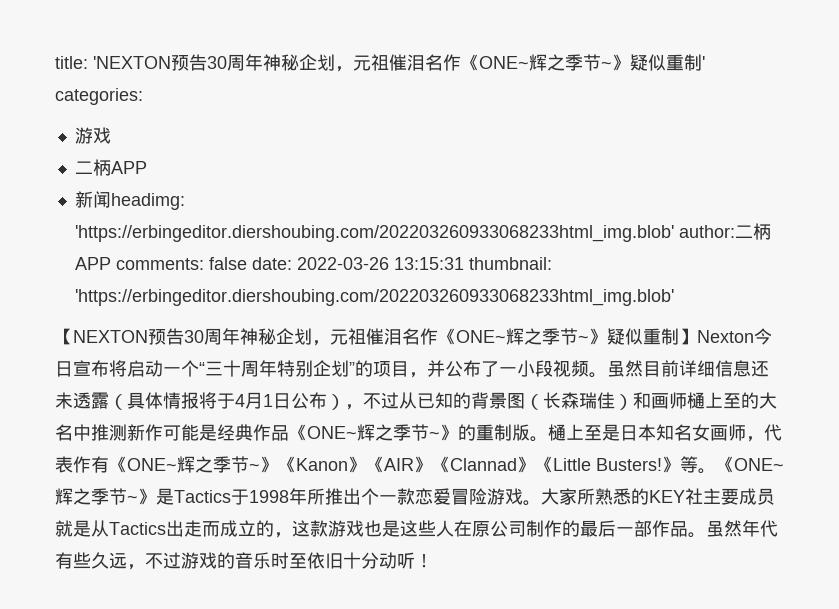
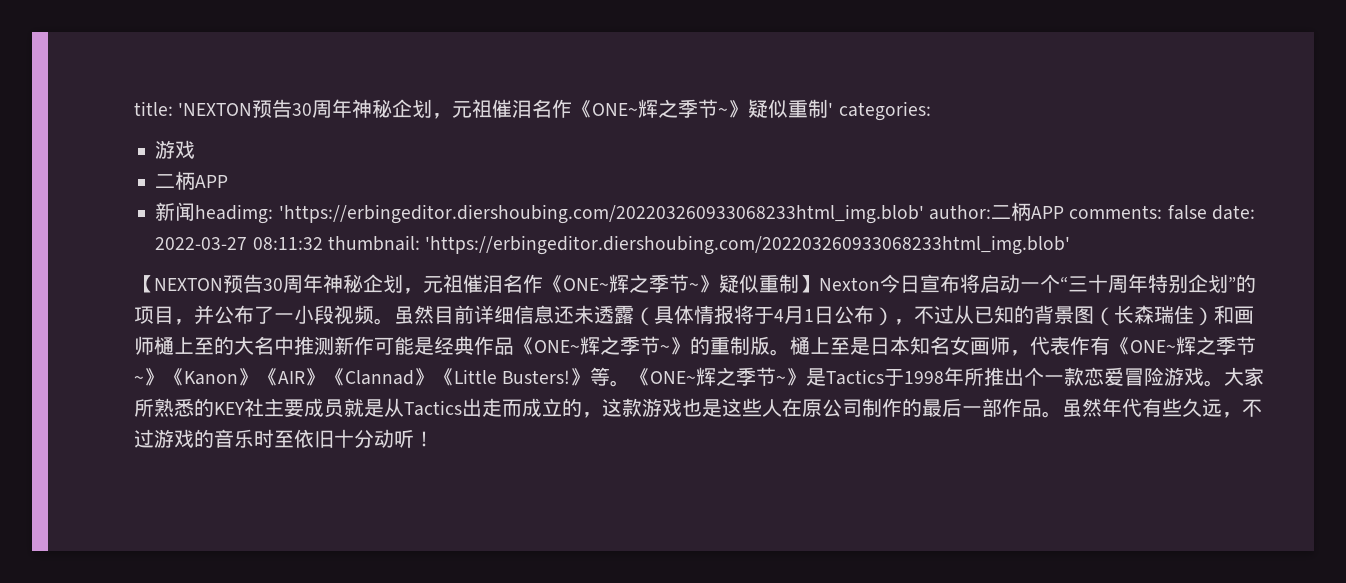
[296,257,464,270] 2022-03-26 13:15:31 -> [155,237,323,250] 2022-03-27 08:11:32

